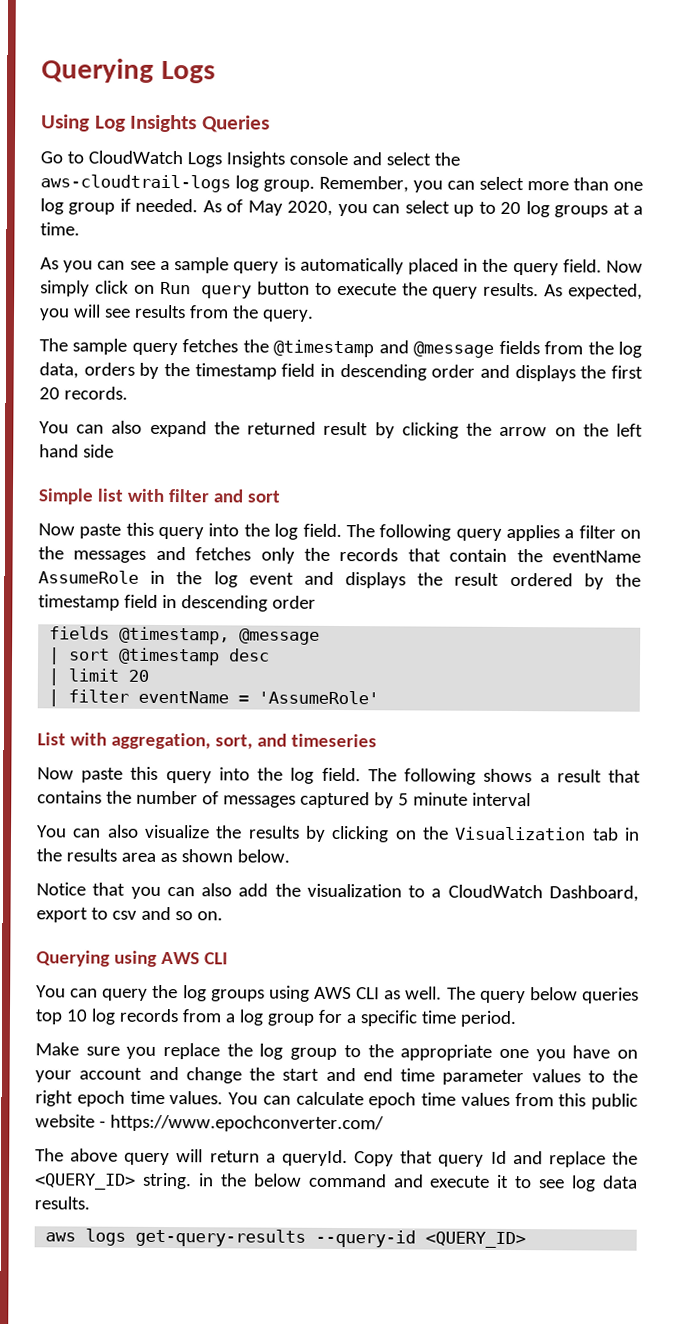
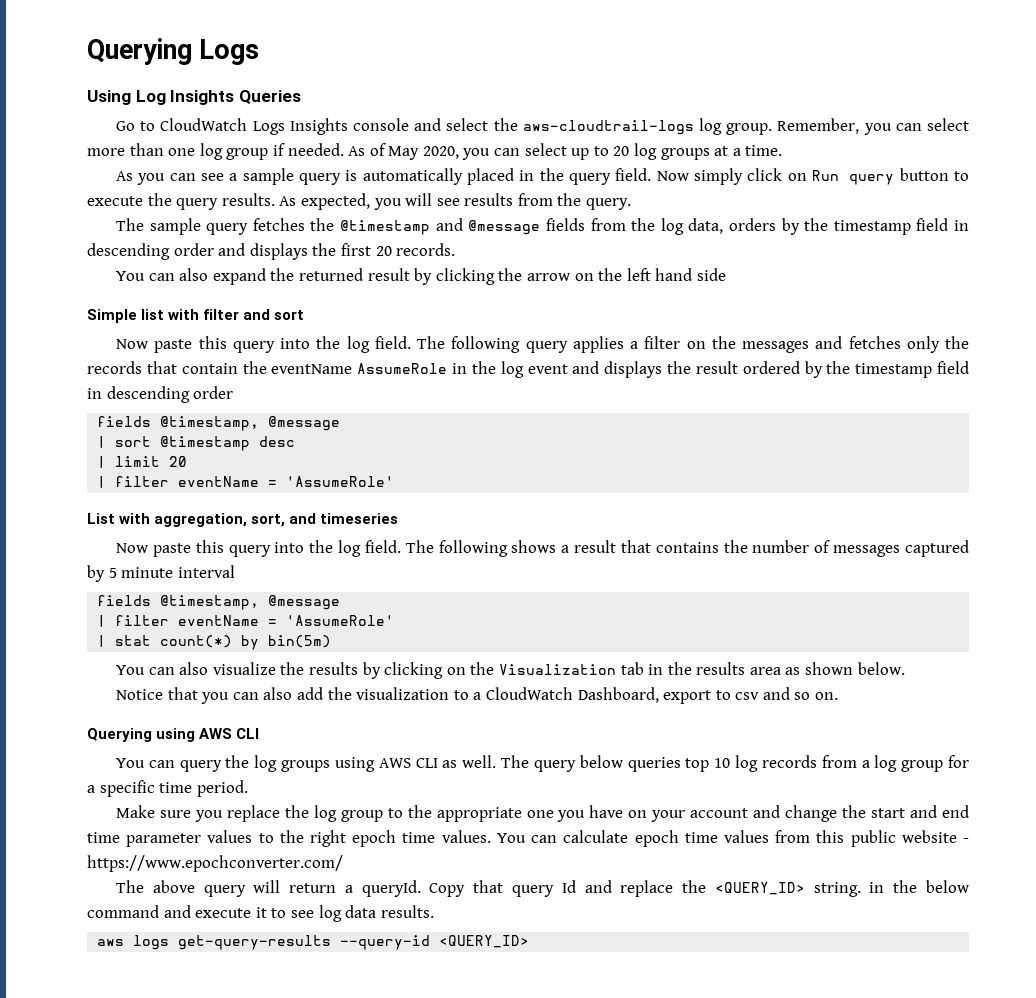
(531, 799) none -> [97,595,341,610] [97,615,395,627] [97,635,332,650] // fields @timestamp, @message // | filter eventName = 'AssumeRole' // | stat count(*) by bin(5m)

